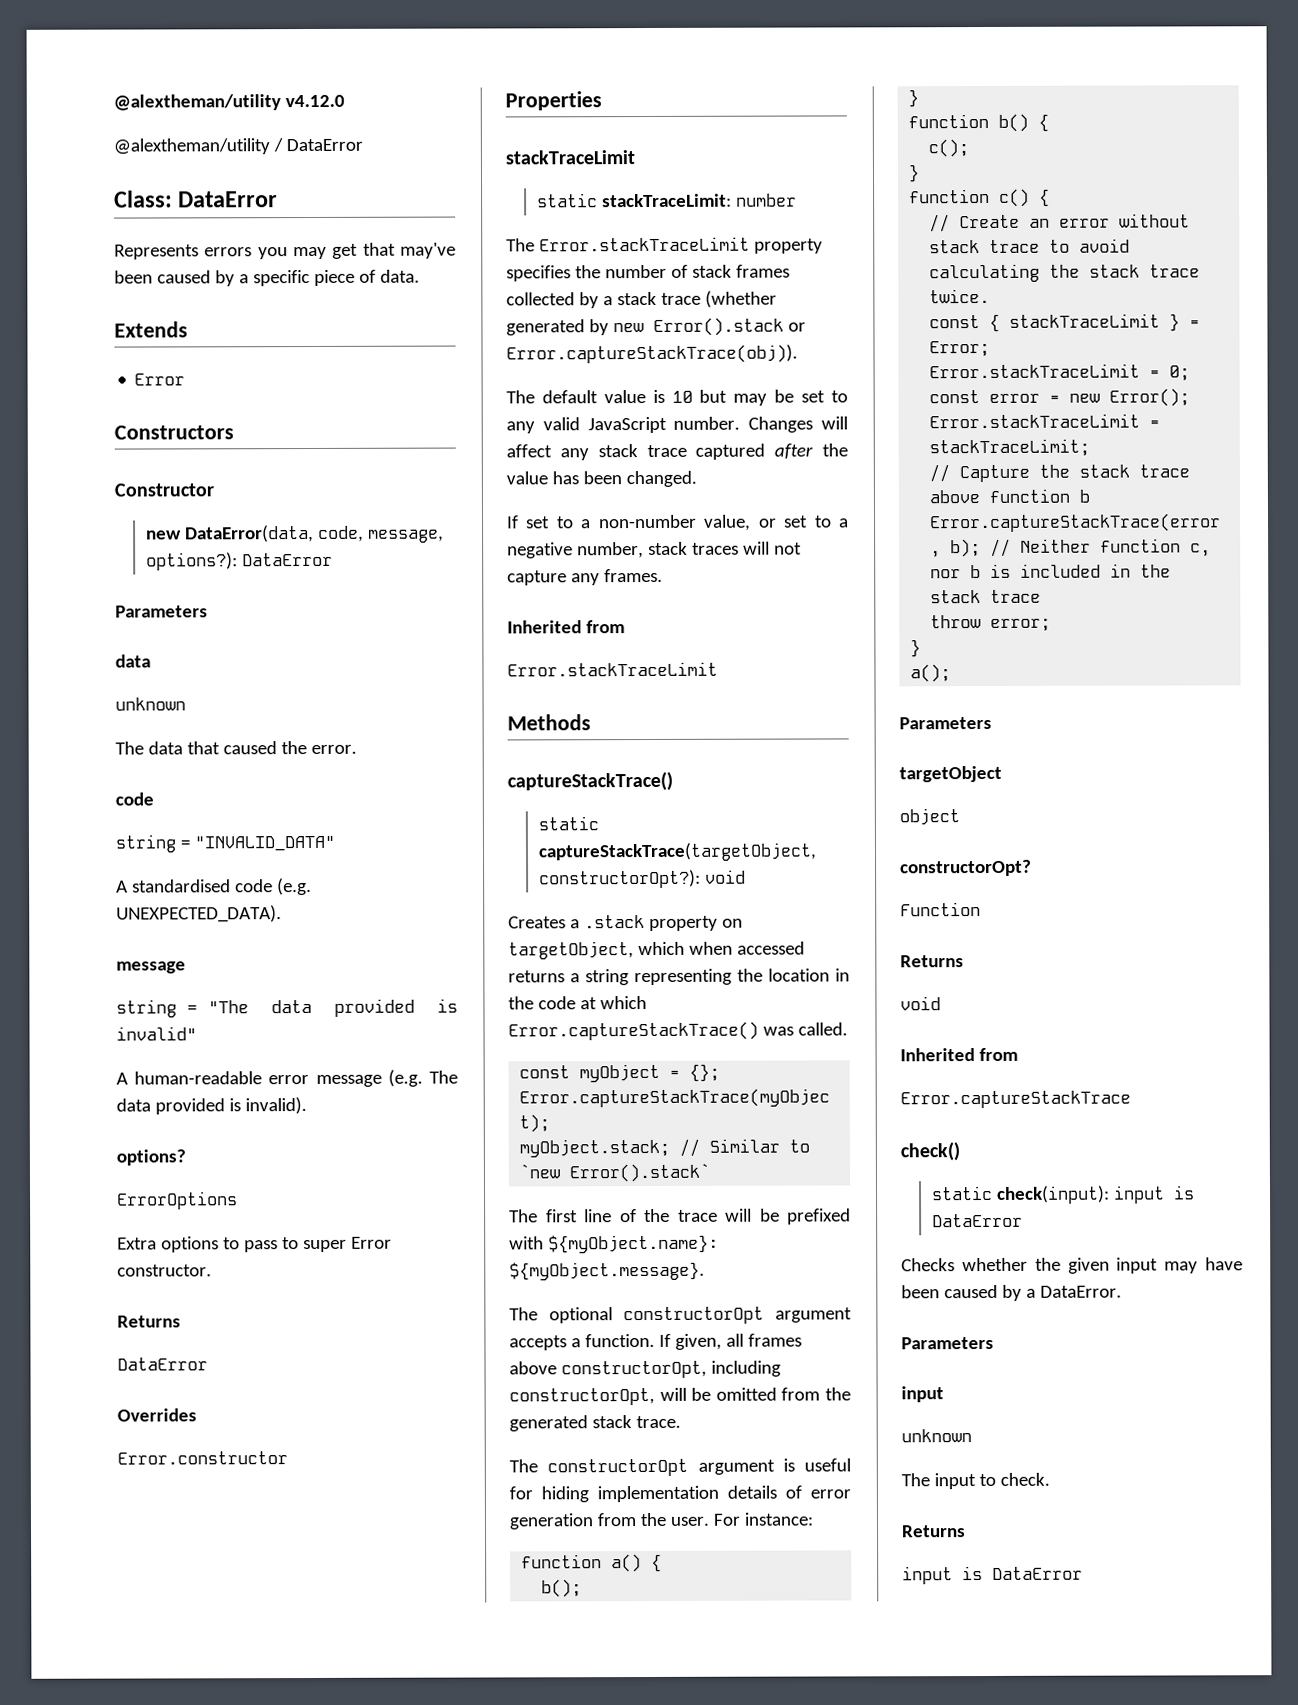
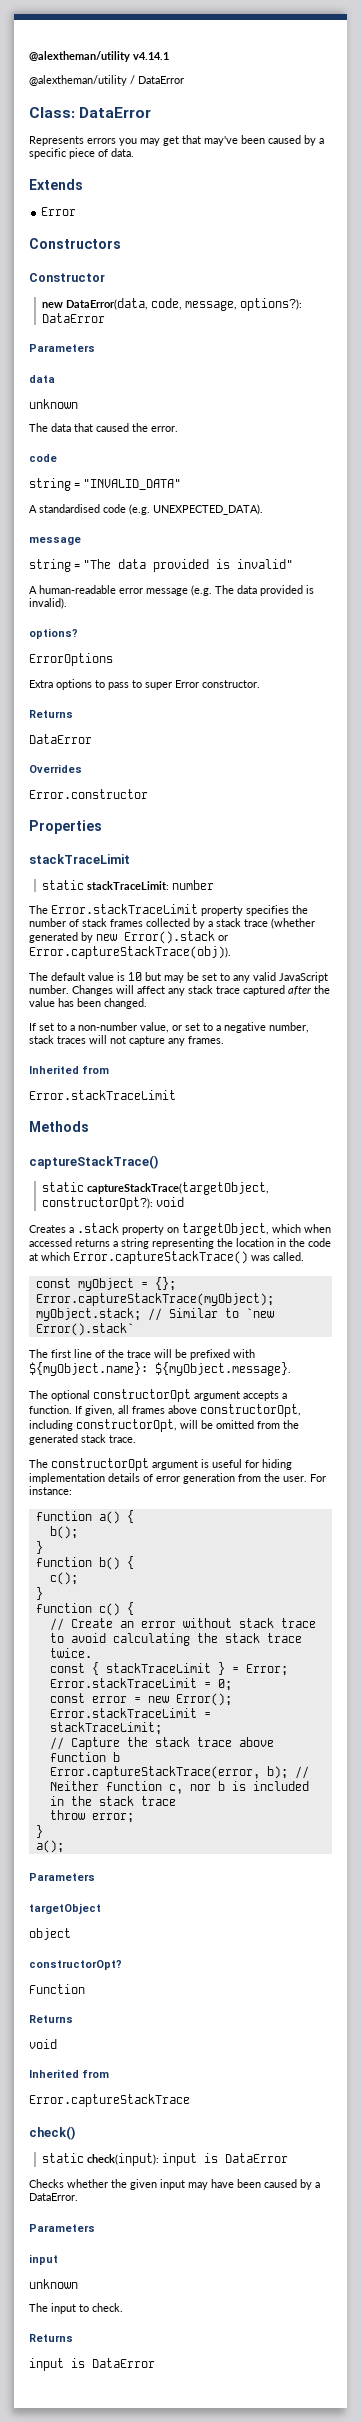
[113,94,345,111] @alextheman/utility v4.12.0 -> [29,51,169,62] @alextheman/utility v4.14.1

